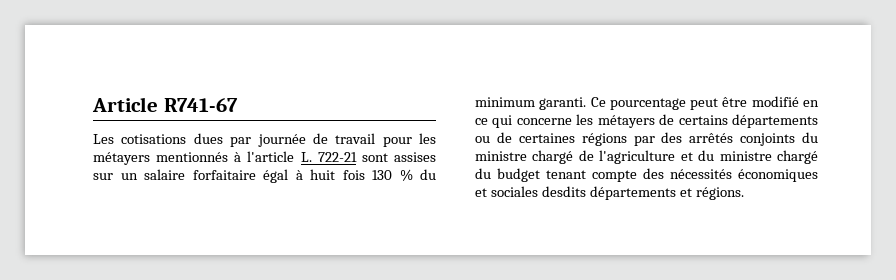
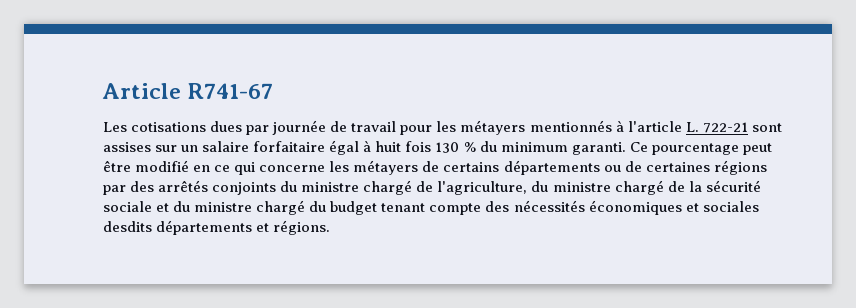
[599,150,676,164] l'agriculture -> [437,180,761,195] [103,201,152,212] l'agriculture, du ministre chargé de la sécurité sociale

